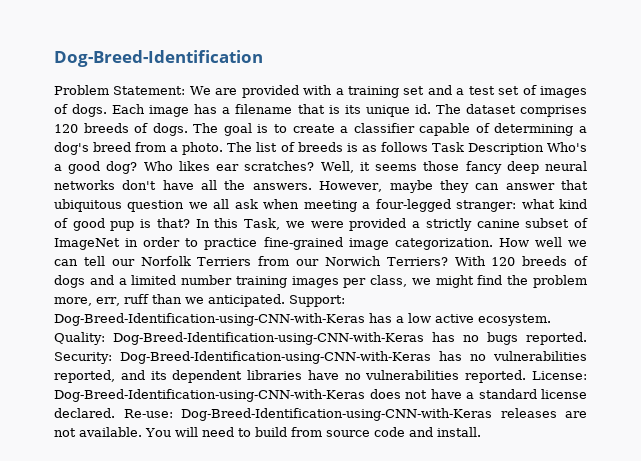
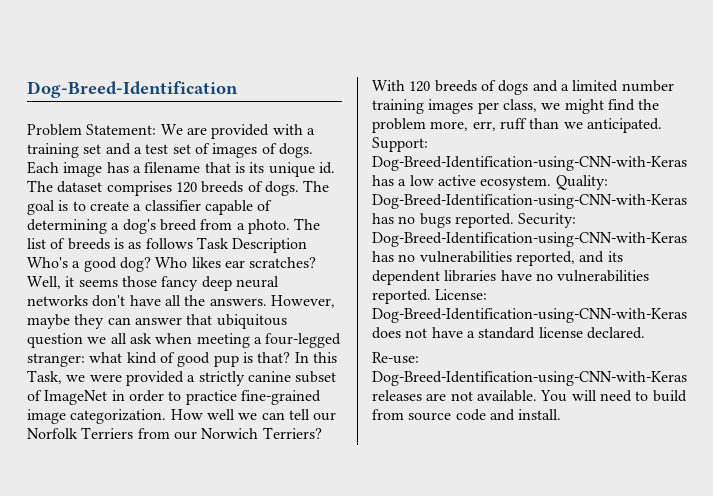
(115, 413) none -> (645, 333) //

